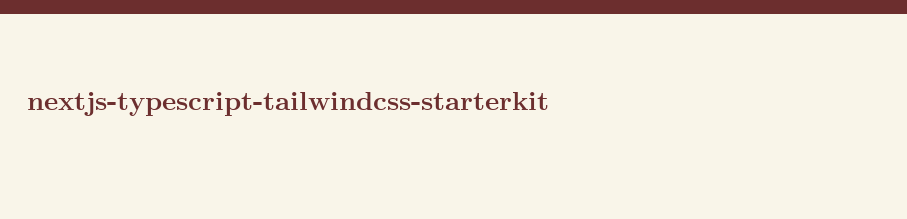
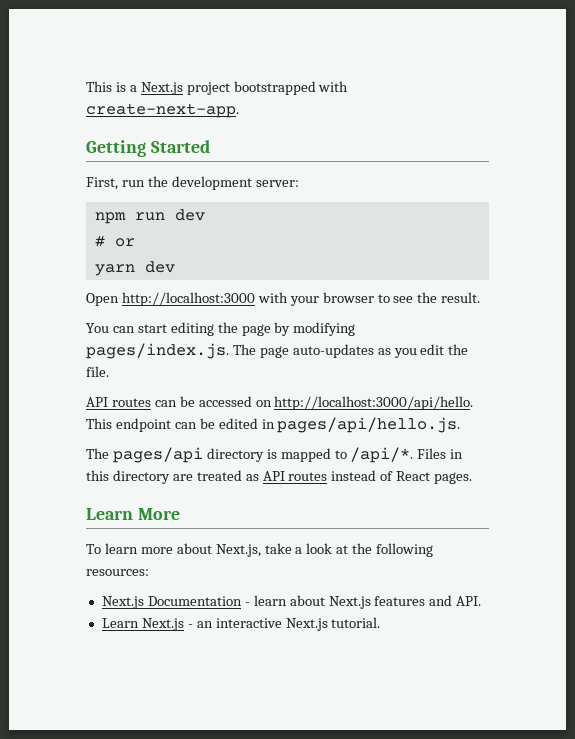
[27,92,549,116] nextjs-typescript-tailwindcss-starterkit -> [86,81,349,95] [86,103,239,118] [86,140,210,157] [86,176,299,190] [94,209,205,224] [94,235,135,247] [94,261,175,276] [86,292,481,306] [86,322,356,336] [86,343,469,359] [86,366,109,377] [86,396,474,410] [86,417,461,433] [86,447,464,463] [86,470,473,484] [86,508,180,520] [86,543,434,557] [86,569,149,576] [101,595,482,609] [101,617,381,631] This is a Next.js project bootstrapped with create-next-app. // Getting Started // First, run the development server: // npm run dev // # or // yarn dev // Open http://localhost:3000 with your browser to see the result. // You can start editing the page by modifying pages/index.js. The page auto-updates as you edit the file. // API routes can be accessed on http://localhost:3000/api/hello. This endpoint can be edited in pages/api/hello.js. // The pages/api directory is mapped to /api/*. Files in this directory are treated as API routes instead of React pages. // Learn More // To learn more about Next.js, take a look at the following resources: // Next.js Documentation - learn about Next.js features and API. // Learn Next.js - an interactive Next.js tutorial.

